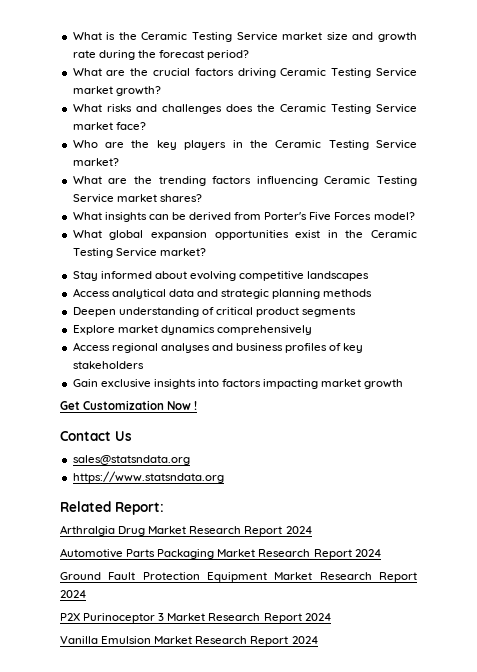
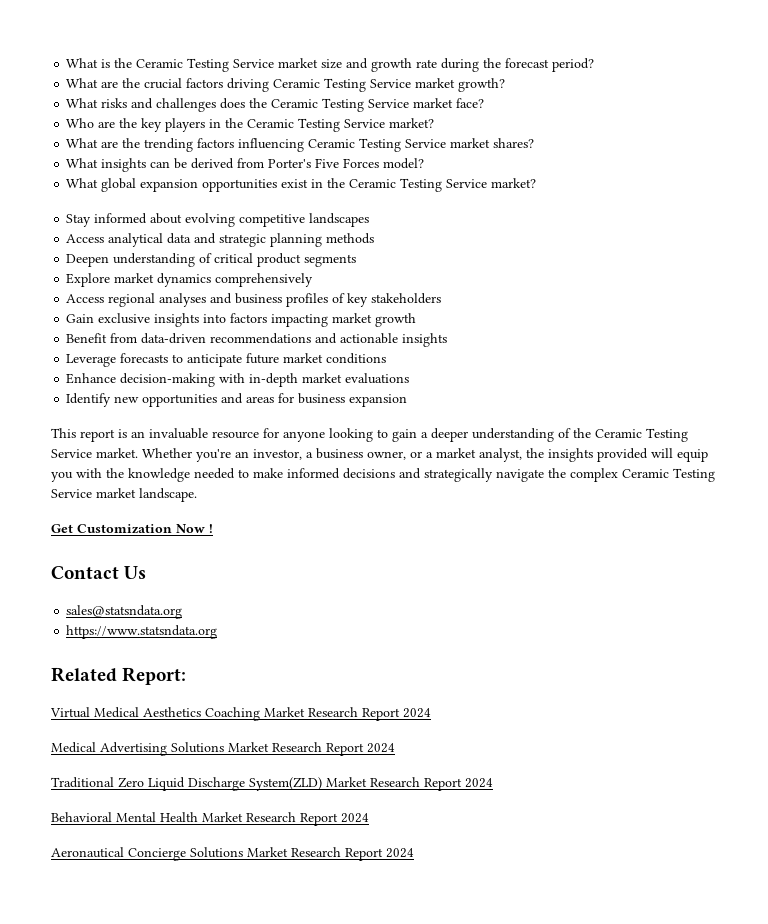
(404, 384) none -> [66,333,448,347] [66,353,387,367] [66,373,410,387] [66,393,408,407] [51,428,688,442] [51,448,708,462] [51,468,715,482] [51,488,197,502] // Benefit from data-driven recommendations and actionable insights // Leverage forecasts to anticipate future market conditions // Enhance decision-making with in-depth market evaluations // Identify new opportunities and areas for business expansion // This report is an invaluable resource for anyone looking to gain a deeper understanding of the Ceramic Testing Service market. Whether you're an investor, a business owner, or a market analyst, the insights provided will equip you with the knowledge needed to make informed decisions and strategically navigate the complex Ceramic Testing Service market landscape.
[60,525,312,536] [60,548,381,559] [60,572,417,582] [60,590,86,598] [60,613,331,623] [60,636,152,644] Arthralgia Drug Market Research Report 2024 // Automotive Parts Packaging Market Research Report 2024 // Ground Fault Protection Equipment Market Research Report 2024 // P2X Purinoceptor 3 Market Research Report 2024 // Vanilla Emulsion -> [50,707,431,721] [51,742,395,756] [51,777,493,791] [51,812,369,826] [51,847,243,861] Virtual Medical Aesthetics Coaching Market Research Report 2024 // Medical Advertising Solutions Market Research Report 2024 // Traditional Zero Liquid Discharge System(ZLD) Market Research Report 2024 // Behavioral Mental Health Market Research Report 2024 // Aeronautical Concierge Solutions

